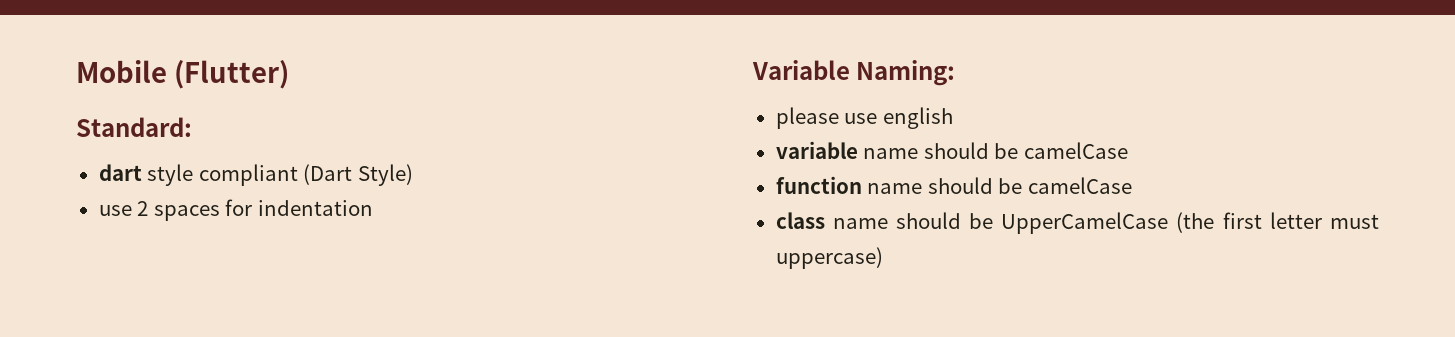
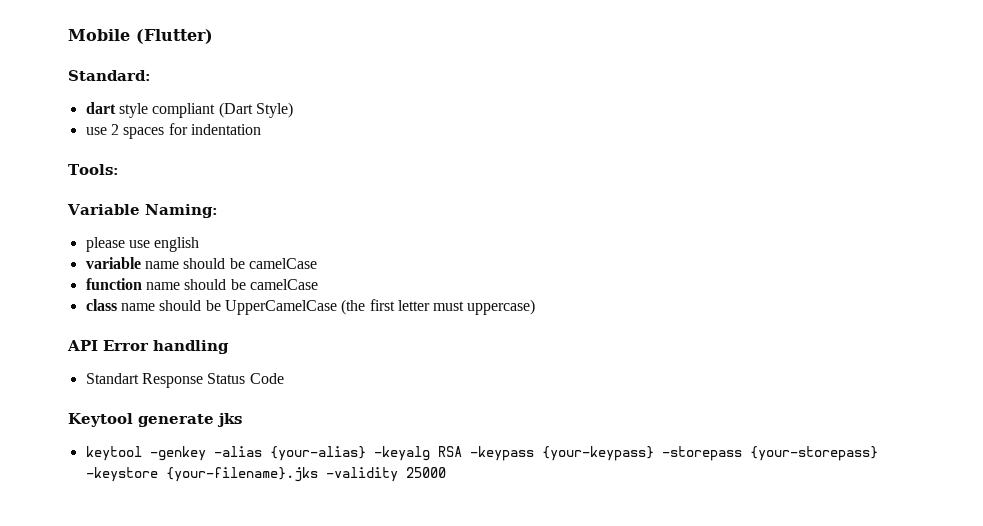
(373, 208) none -> [68,164,119,175] // Tools:
(883, 258) none -> [67,340,229,354] [85,373,284,388] [68,413,242,427] [85,446,878,461] [85,467,446,482] // API Error handling // Standart Response Status Code // Keytool generate jks // keytool -genkey -alias {your-alias} -keyalg RSA -keypass {your-keypass} -storepass {your-storepass} -keystore {your-filename}.jks -validity 25000

